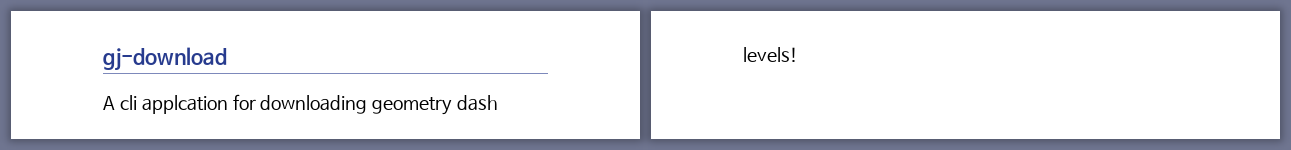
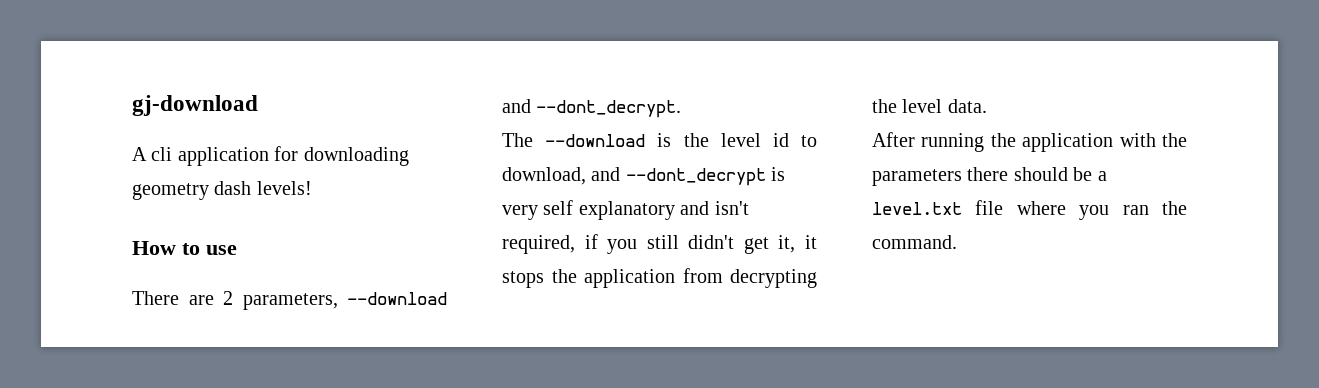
[141,95,228,114] applcation -> [177,147,269,166] application
(798, 54) none -> [132,241,237,255] [132,291,447,310] [502,99,682,118] [502,133,818,147] [502,167,786,186] [502,200,749,220] [502,234,817,254] [502,268,817,288] [872,99,987,113] [872,132,1187,152] [872,167,1107,186] [872,200,1187,220] [872,235,957,249] // How to use // There are 2 parameters, --download and --dont_decrypt. // The --download is the level id to download, and --dont_decrypt is very self explanatory and isn't required, if you still didn't get it, it stops the application from decrypting the level data. // After running the application with the parameters there should be a level.txt file where you ran the command.

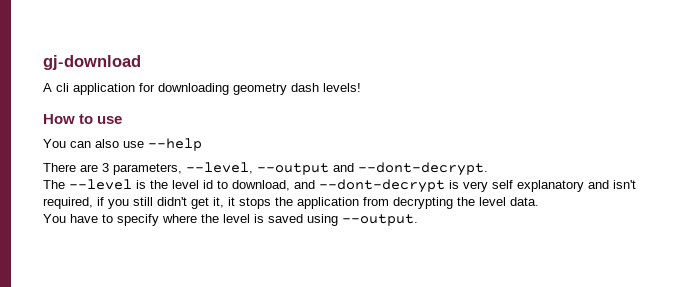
[132,291,447,310] [502,99,682,118] There are 2 parameters, --download and --dont_decrypt. -> [43,138,202,151] [43,162,488,176] You can also use --help // There are 3 parameters, --level, --output and --dont-decrypt.
[545,134,646,147] --download -> [69,179,132,190] --level
[625,168,766,186] --dont_decrypt -> [319,179,445,193] --dont-decrypt
[872,132,1187,152] [872,167,1107,186] [872,200,1187,220] [872,235,957,249] After running the application with the parameters there should be a level.txt file where you ran the command. -> [43,214,418,226] You have to specify where the level is saved using --output.

